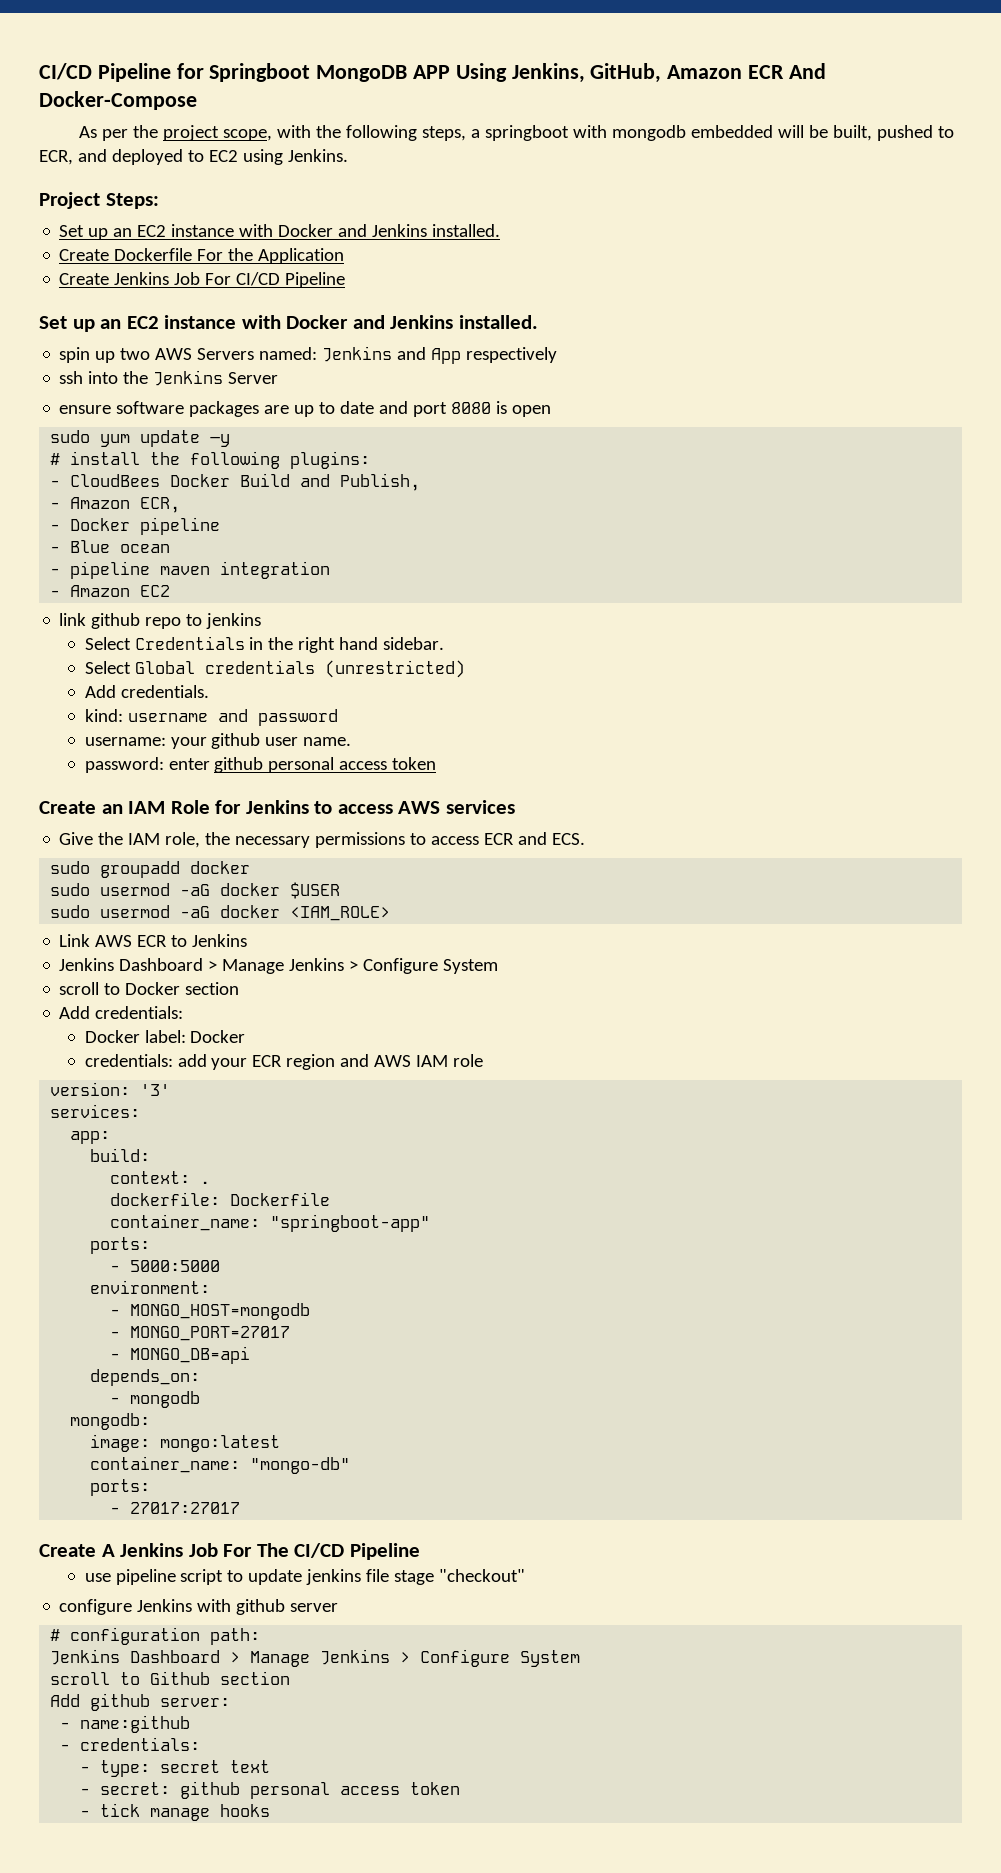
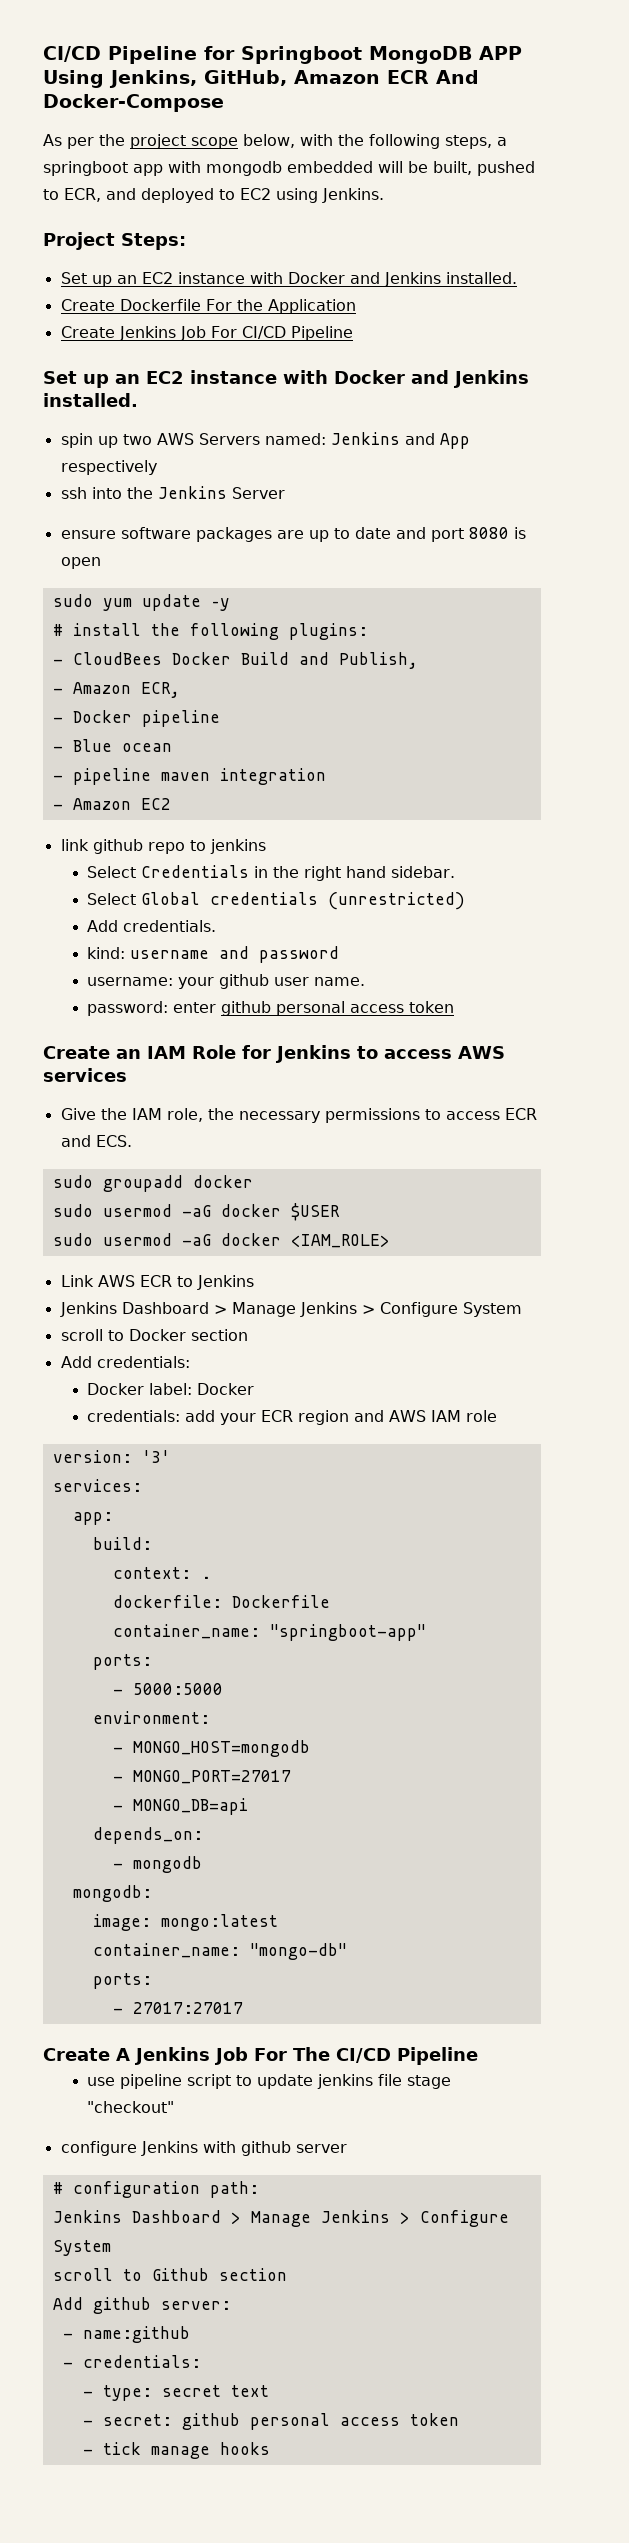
[222,129,272,141] scope, -> [191,134,295,149] scope below,
(569, 133) none -> [133,164,163,176] app

